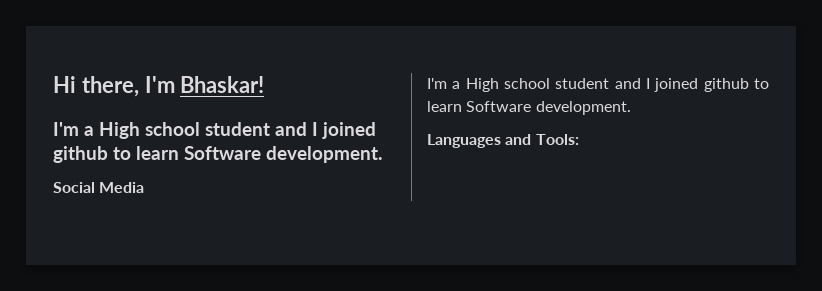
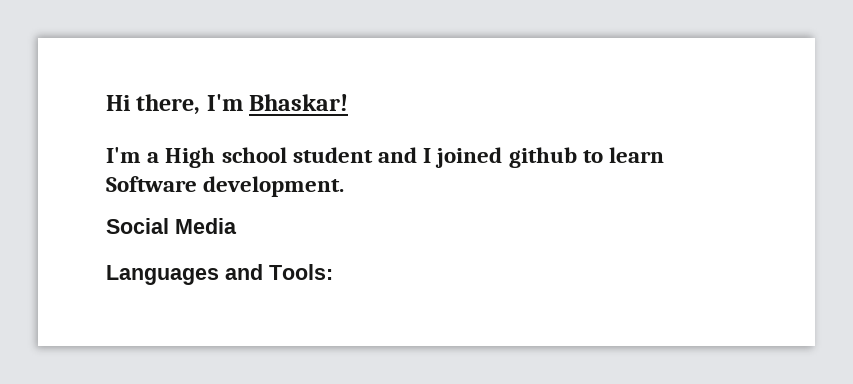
[427,78,769,92] [427,101,631,115] // I'm a High school student and I joined github to learn Software development. -> (237, 226) none

